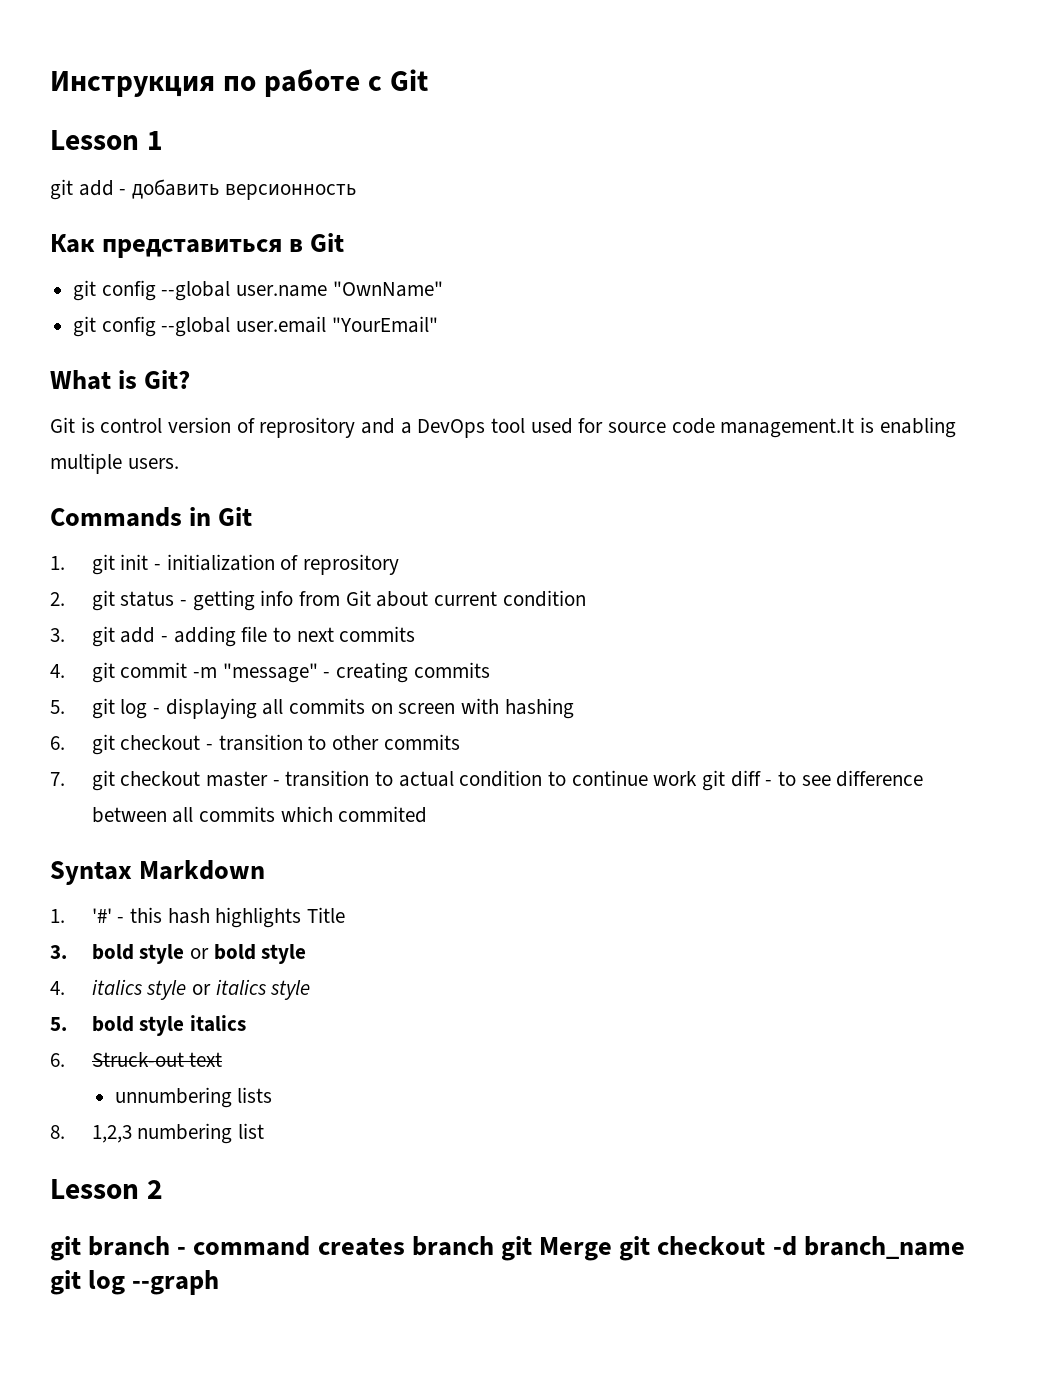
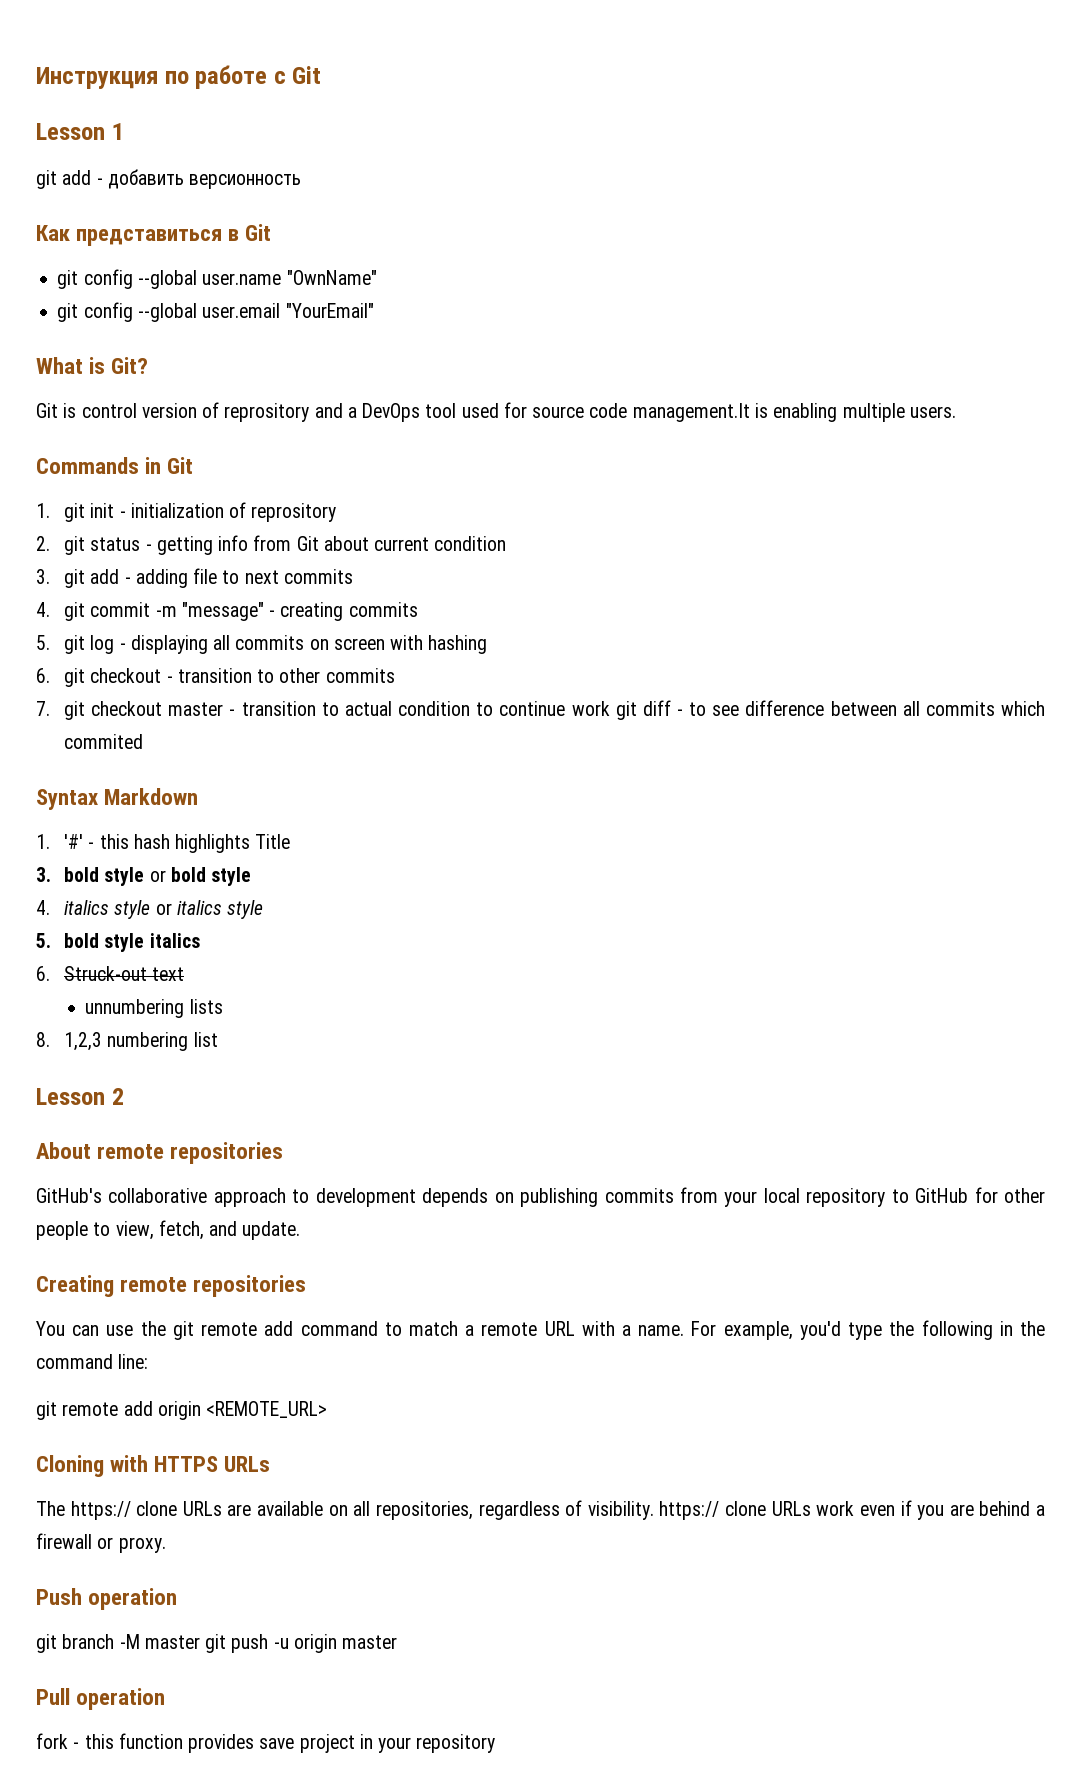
[50,1236,965,1261] [50,1270,220,1295] git branch - command creates branch git Merge git checkout -d branch_name git log --graph -> [36,1142,284,1164] [36,1187,1045,1207] [36,1220,301,1240] [36,1275,307,1297] [36,1320,1046,1340] [36,1354,149,1369] [36,1401,328,1420] [36,1455,271,1477] [36,1500,1045,1520] [36,1533,166,1553] [36,1588,178,1610] [36,1634,398,1653] [36,1688,166,1710] [36,1733,496,1753] About remote repositories // GitHub's collaborative approach to development depends on publishing commits from your local repository to GitHub for other people to view, fetch, and update. // Creating remote repositories // You can use the git remote add command to match a remote URL with a name. For example, you'd type the following in the command line: // git remote add origin <REMOTE_URL> // Cloning with HTTPS URLs // The https:// clone URLs are available on all repositories, regardless of visibility. https:// clone URLs work even if you are behind a firewall or proxy. // Push operation // git branch -M master git push -u origin master // Pull operation // fork - this function provides save project in your repository

